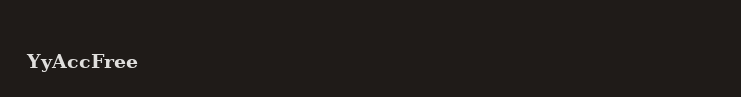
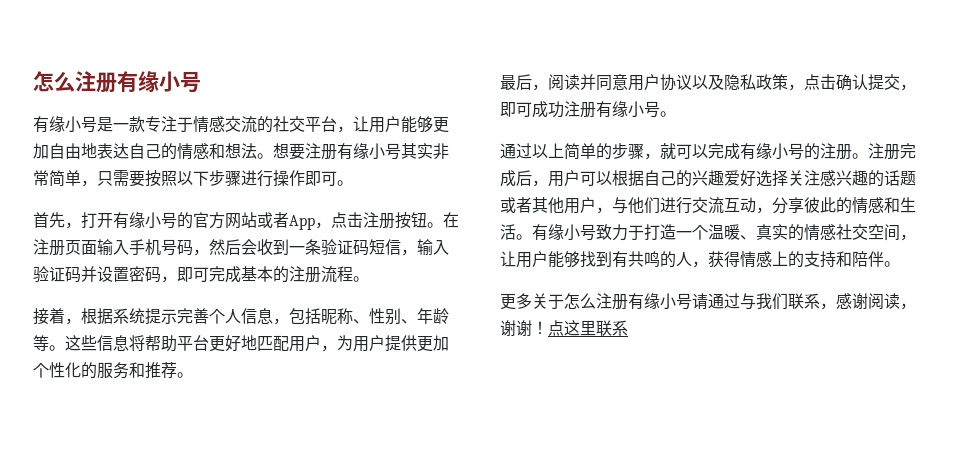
[26,54,138,72] YyAccFree -> [33,71,201,93] [33,116,449,133] [33,143,449,160] [33,170,353,187] [33,212,459,230] [33,239,449,256] [33,266,369,283] [33,308,449,325] [33,335,449,352] [33,362,193,379] [500,74,916,91] [500,101,676,118] [500,143,916,160] [500,170,916,187] [500,197,916,214] [500,224,916,241] [500,251,900,268] [500,293,916,310] [500,320,628,336] 怎么注册有缘小号 // 有缘小号是一款专注于情感交流的社交平台，让用户能够更加自由地表达自己的情感和想法。想要注册有缘小号其实非常简单，只需要按照以下步骤进行操作即可。 // 首先，打开有缘小号的官方网站或者App，点击注册按钮。在注册页面输入手机号码，然后会收到一条验证码短信，输入验证码并设置密码，即可完成基本的注册流程。 // 接着，根据系统提示完善个人信息，包括昵称、性别、年龄等。这些信息将帮助平台更好地匹配用户，为用户提供更加个性化的服务和推荐。 // 最后，阅读并同意用户协议以及隐私政策，点击确认提交，即可成功注册有缘小号。 // 通过以上简单的步骤，就可以完成有缘小号的注册。注册完成后，用户可以根据自己的兴趣爱好选择关注感兴趣的话题或者其他用户，与他们进行交流互动，分享彼此的情感和生活。有缘小号致力于打造一个温暖、真实的情感社交空间，让用户能够找到有共鸣的人，获得情感上的支持和陪伴。 // 更多关于怎么注册有缘小号请通过与我们联系，感谢阅读，谢谢！点这里联系

